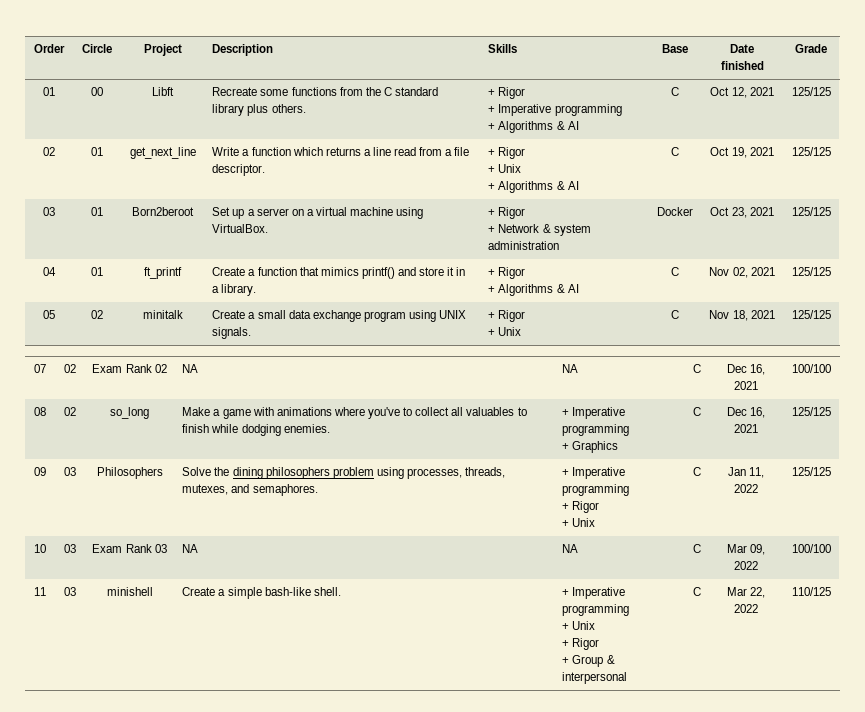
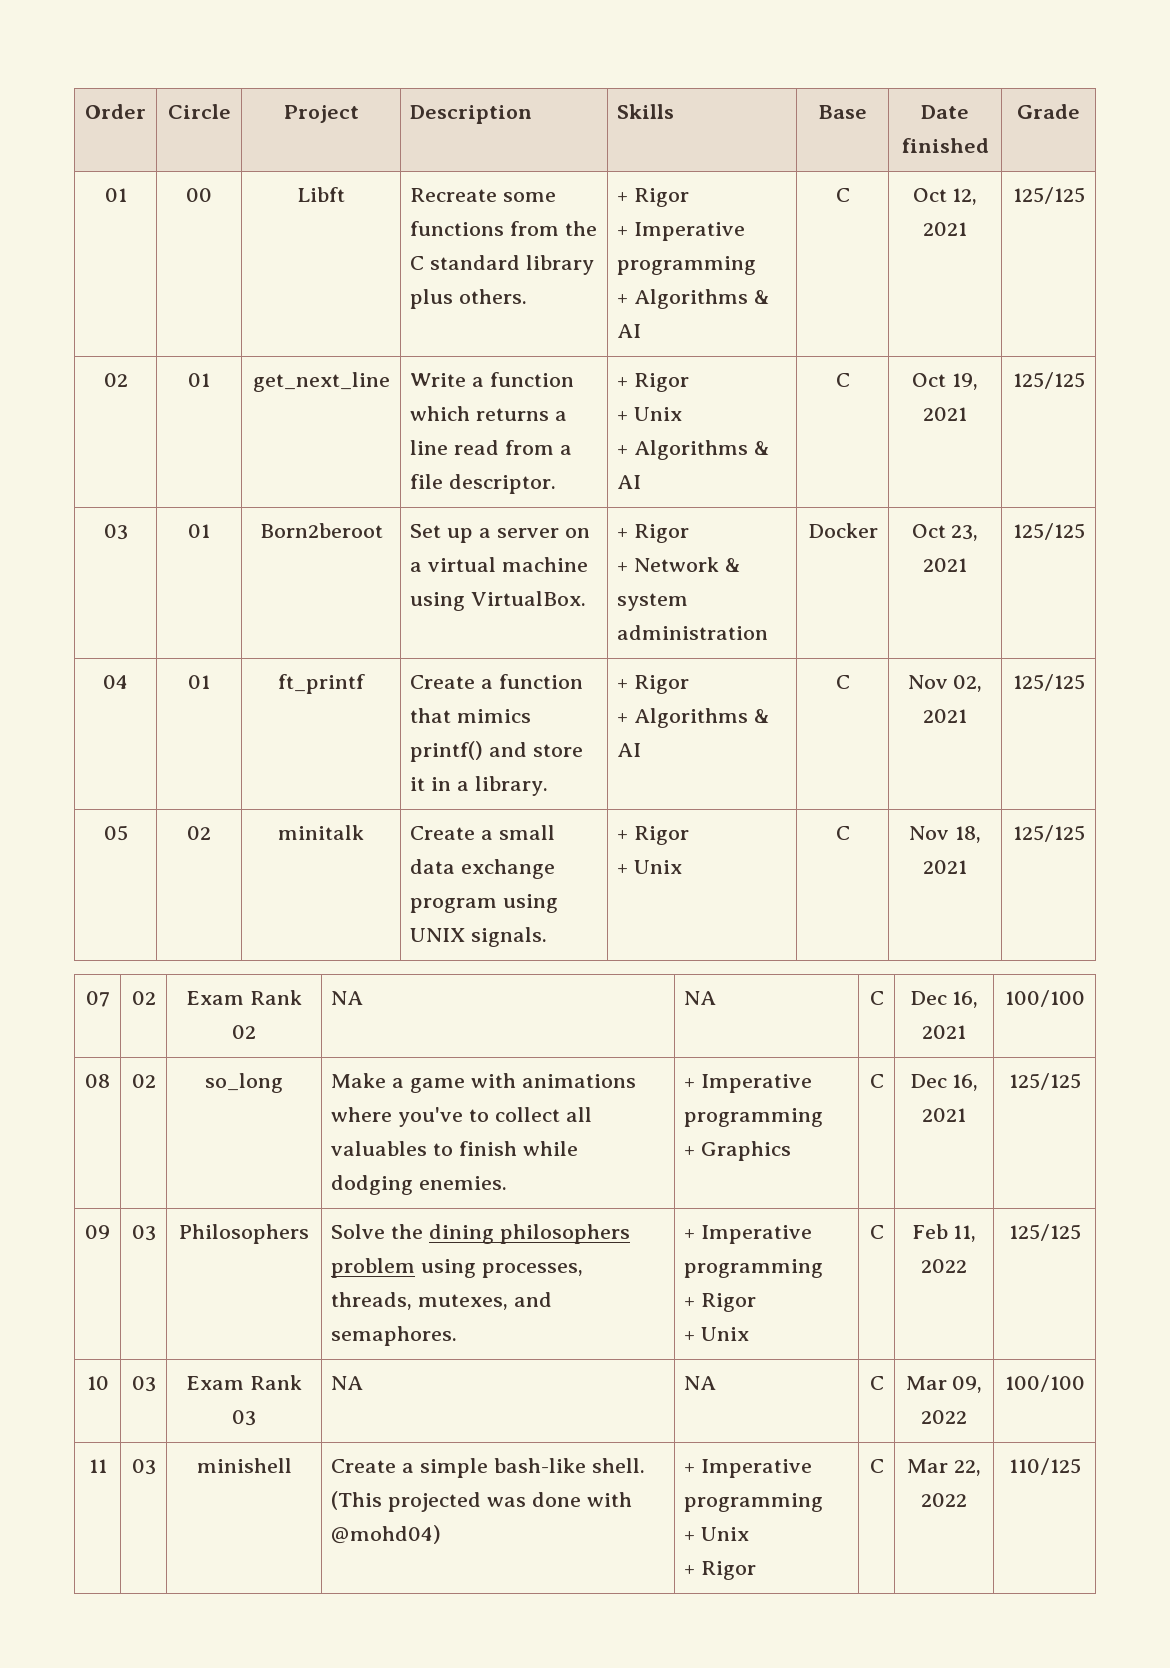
[727,467,746,476] Jan -> [911,1224,948,1239] Feb
(341, 591) none -> [331,1491,632,1512] [331,1525,442,1544] (This projected was done with @mohd04)
[562,655,615,667] [562,672,628,684] // + Group & interpersonal -> (757, 1570) none

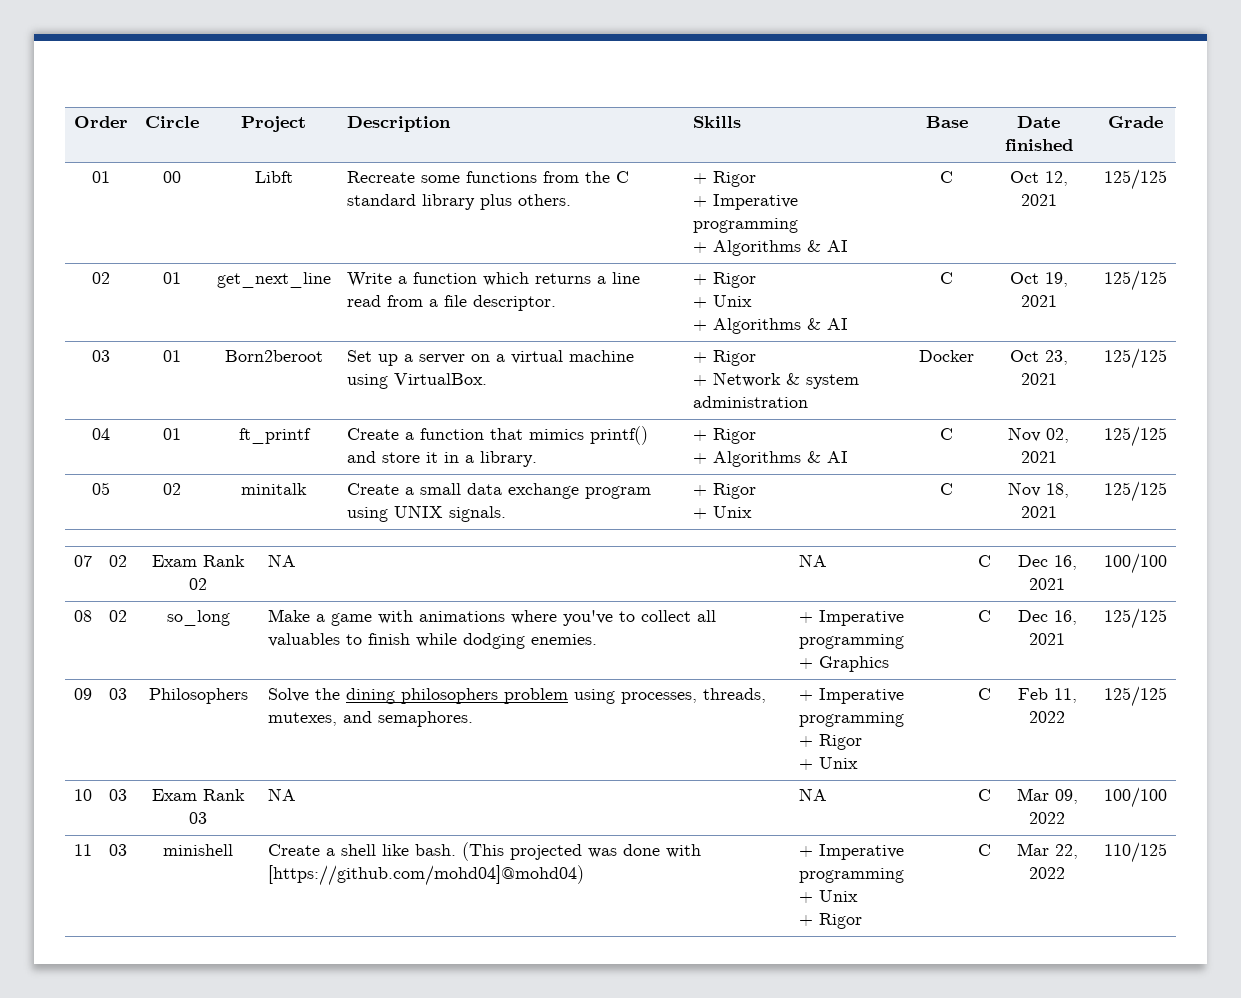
[419,1458,645,1478] simple bash-like shell. -> [341,844,457,856] shell like bash.
[331,1525,442,1544] @mohd04) -> [268,865,585,886] [https://github.com/mohd04]@mohd04)

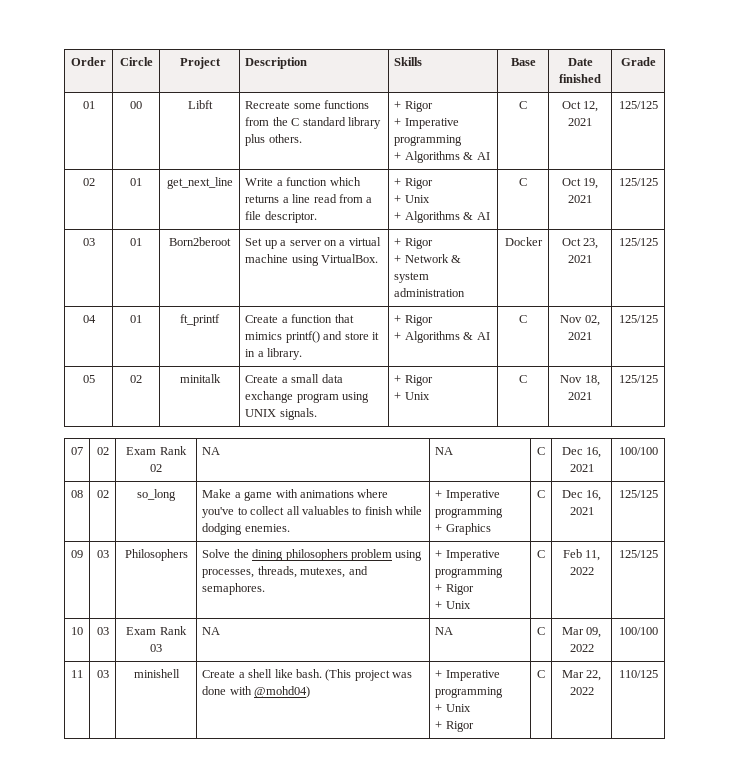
[510,844,583,860] projected -> [354,670,390,681] project
[268,865,585,886] [https://github.com/mohd04]@mohd04) -> [254,686,311,698] @mohd04)

